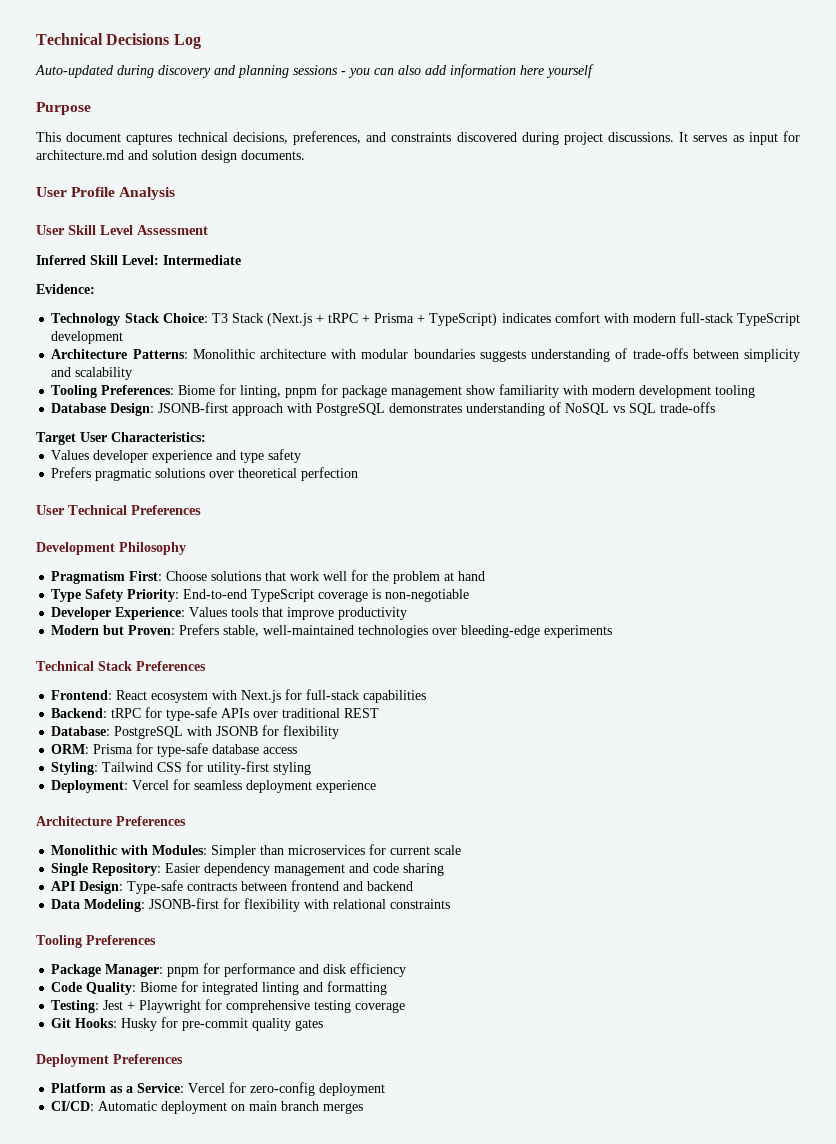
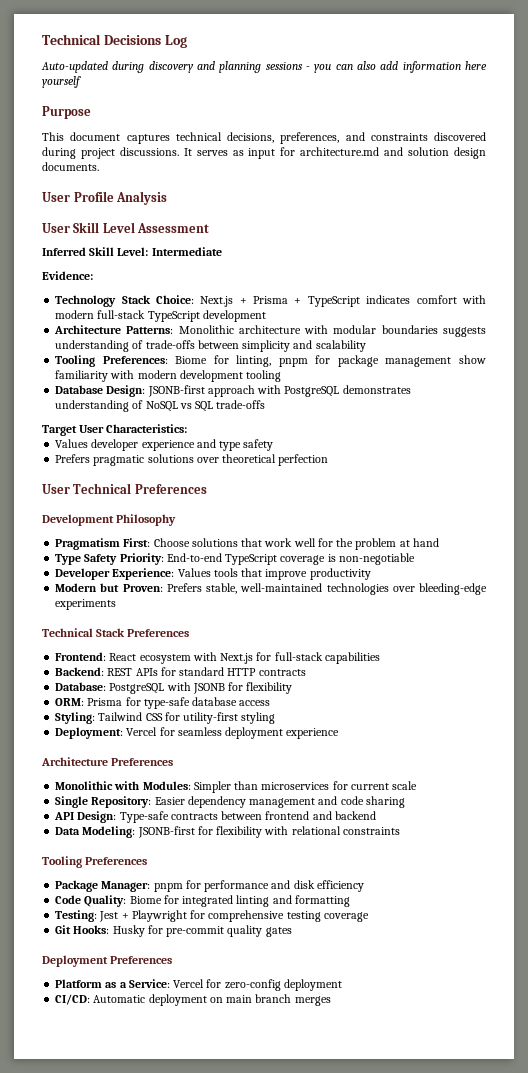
[211,313,359,326] T3 Stack (Next.js + tRPC -> [200,296,234,307] Next.js
[429,313,498,326] TypeScript) -> [307,296,360,307] TypeScript
[111,707,380,721] tRPC for type-safe APIs over traditional REST -> [107,667,306,676] REST APIs for standard HTTP contracts

